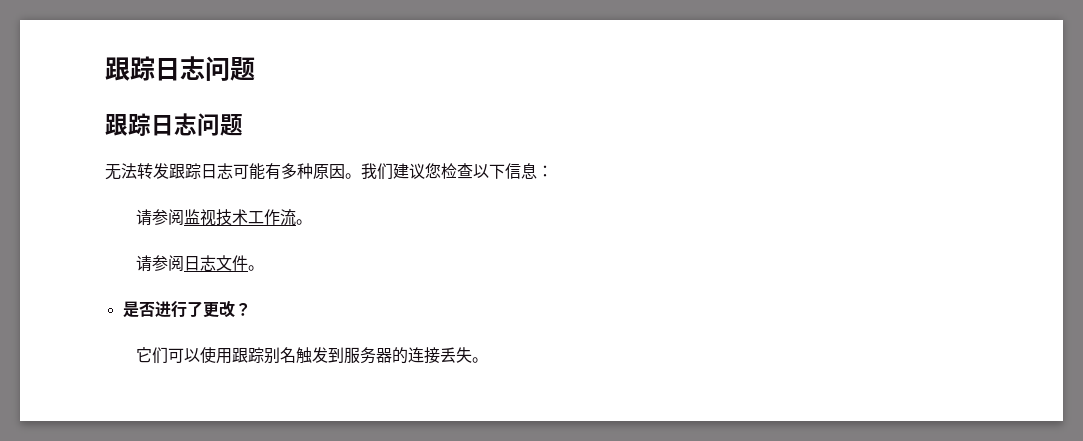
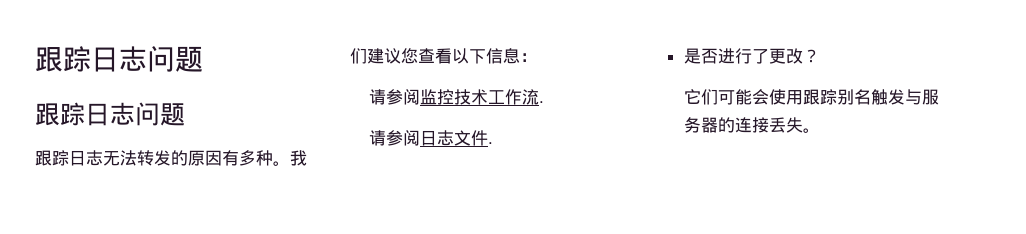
[105,163,345,180] 无法转发跟踪日志可能有多种原因 -> [35,150,273,166] 跟踪日志无法转发的原因有多种
[441,163,473,179] 检查 -> [418,48,452,64] 查看
[200,209,217,226] 视 -> [437,89,455,105] 控
[296,219,313,225] 。 -> [539,101,545,103] .
[248,265,265,271] 。 -> [488,142,494,144] .
[184,348,201,362] 以 -> [735,89,770,105] 能会
[328,347,345,363] 到 -> [905,89,923,105] 与

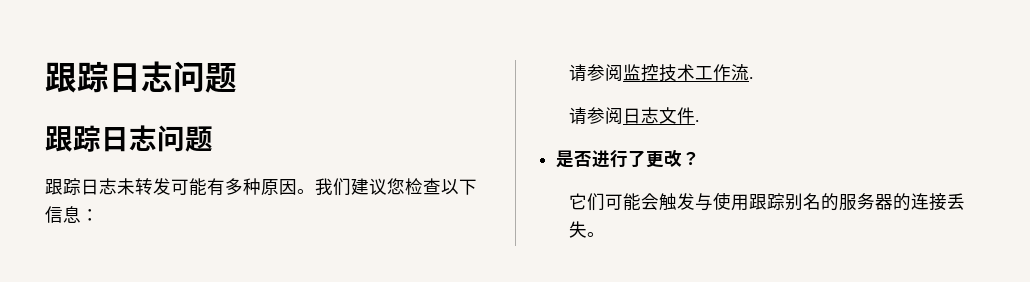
[103,150,273,166] 无法转发的原因有多种 -> [117,178,297,196] 未转发可能有多种原因
[418,48,452,64] 查看 -> [405,178,441,195] 检查
(770, 97) none -> [658,193,713,211] 触发与
[871,89,923,105] 触发与 -> [820,193,839,211] 的

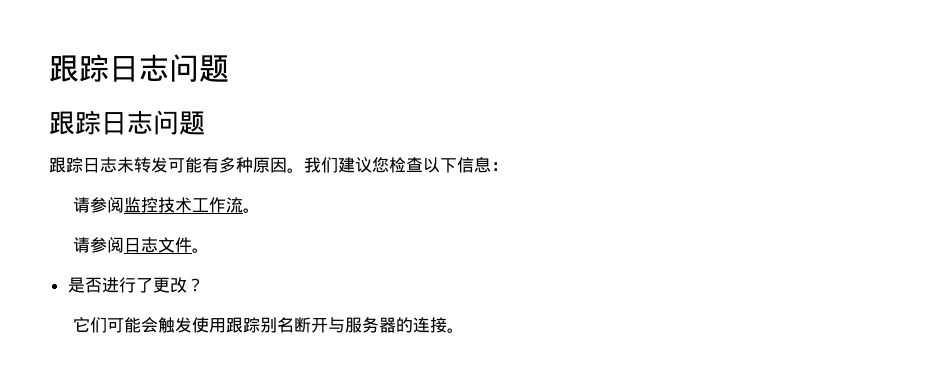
[748,77,753,79] . -> [243,208,261,213] 。
[694,120,699,122] . -> [192,248,210,253] 。
[694,193,713,211] 与 -> (193, 325) none
[820,193,839,211] 的 -> [294,317,346,333] 断开与
[946,193,965,210] [568,221,587,238] 丢失 -> (448, 325) none

